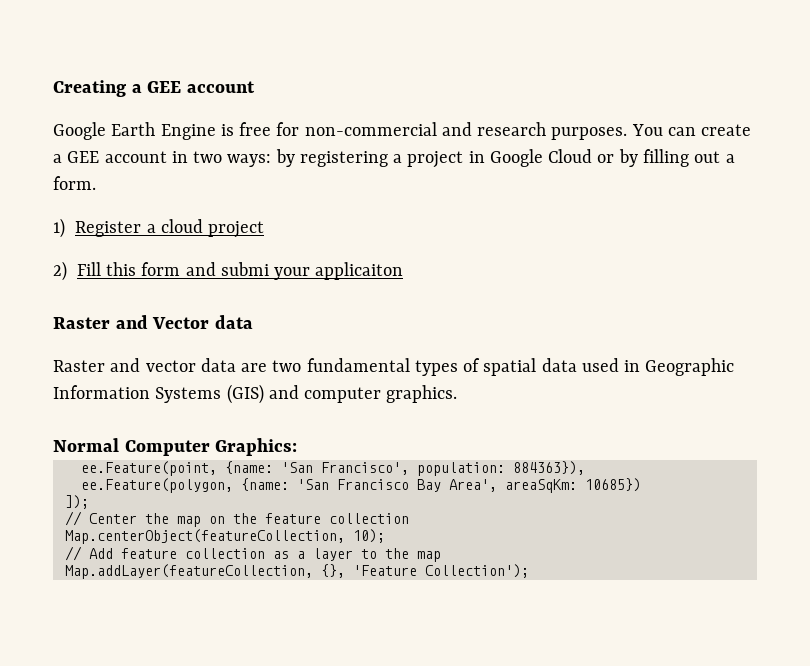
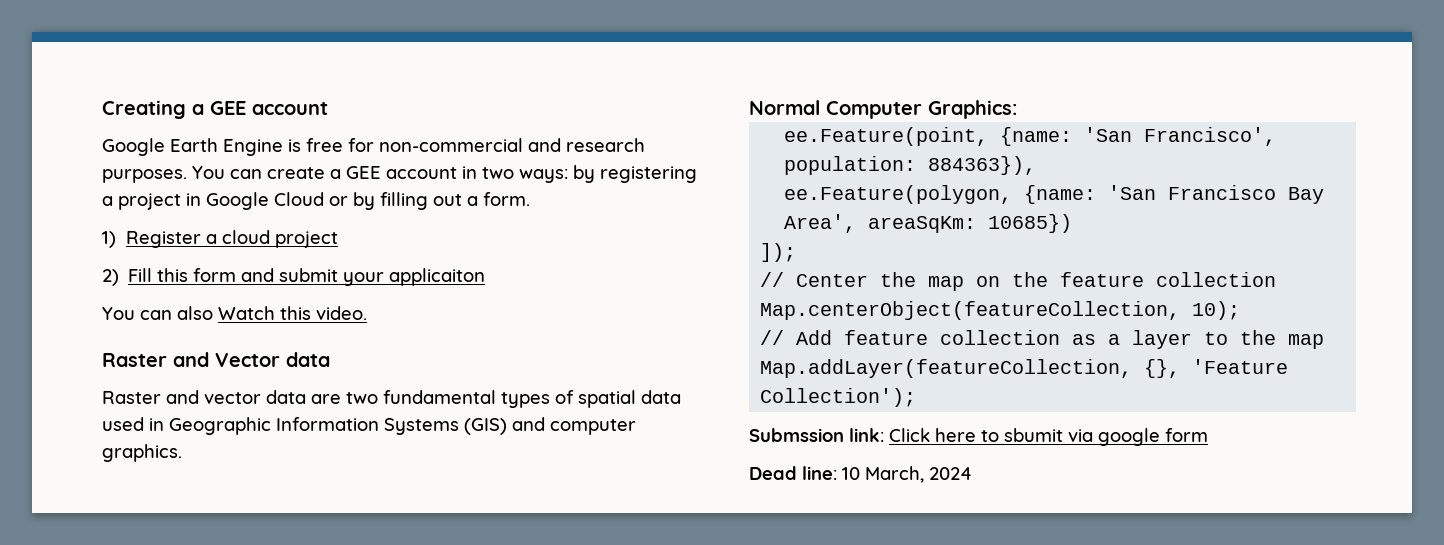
[220,262,269,276] submi -> [279,268,339,282] submit
(404, 271) none -> [102,306,367,320] // You can also Watch this video.
(529, 571) none -> [749,428,1208,446] [749,466,972,483] // Submssion link: Click here to sbumit via google form // Dead line: 10 March, 2024

